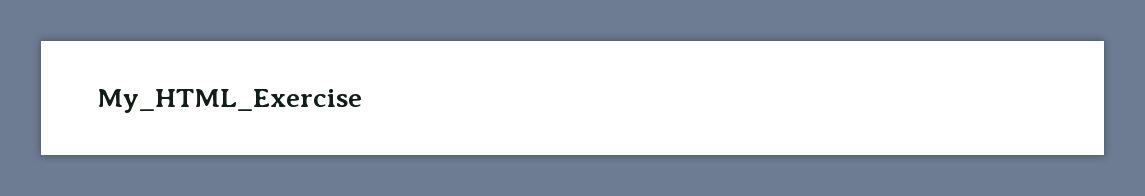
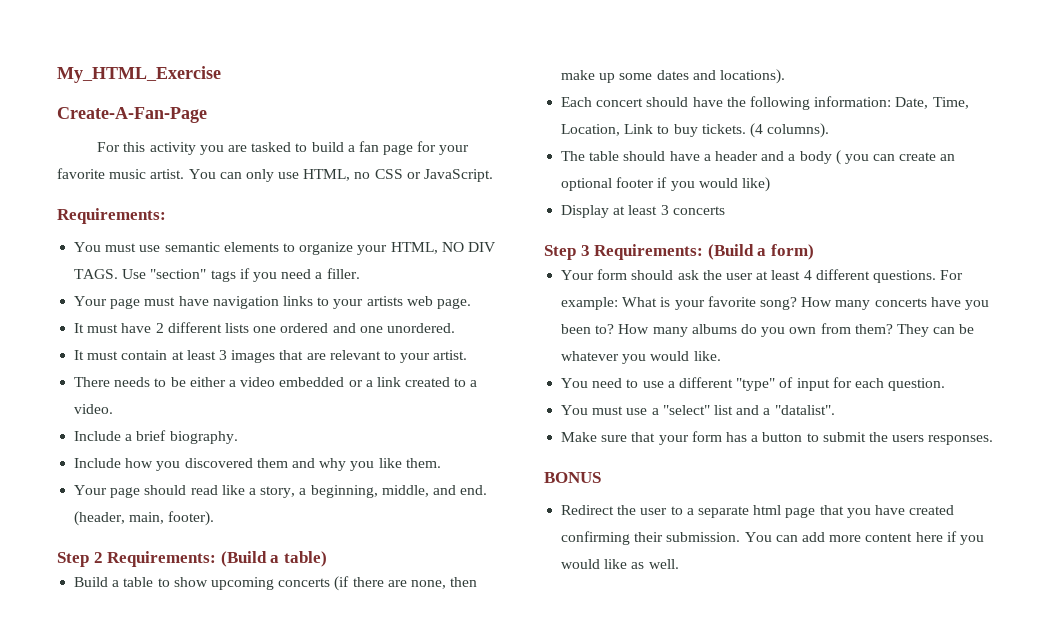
(362, 101) none -> [57,107,207,123] [97,141,470,155] [57,168,494,182] [57,208,166,224] [74,242,496,255] [74,268,360,282] [74,296,471,309] [74,322,455,333] [74,350,468,363] [74,377,478,387] [74,404,114,414] [74,430,238,444] [74,458,441,471] [74,485,488,498] [74,511,215,526] [57,551,327,567] [74,576,478,591] [561,69,785,84] [561,96,969,110] [561,123,830,138] [561,150,956,165] [561,177,770,192] [561,205,725,218] [544,244,814,260] [561,269,964,283] [561,296,989,310] [561,323,975,337] [561,351,721,364] [561,377,946,391] [561,405,835,415] [561,431,994,445] [544,472,601,483] [561,505,955,518] [561,531,984,545] [561,559,679,569] // Create-A-Fan-Page // For this activity you are tasked to build a fan page for your favorite music artist. You can only use HTML, no CSS or JavaScript. // Requirements: // You must use semantic elements to organize your HTML, NO DIV TAGS. Use "section" tags if you need a filler. // Your page must have navigation links to your artists web page. // It must have 2 different lists one ordered and one unordered. // It must contain at least 3 images that are relevant to your artist. // There needs to be either a video embedded or a link created to a video. // Include a brief biography. // Include how you discovered them and why you like them. // Your page should read like a story, a beginning, middle, and end. (header, main, footer). // Step 2 Requirements: (Build a table) // Build a table to show upcoming concerts (if there are none, then make up some dates and locations). // Each concert should have the following information: Date, Time, Location, Link to buy tickets. (4 columns). // The table should have a header and a body ( you can create an optional footer if you would like) // Display at least 3 concerts // Step 3 Requirements: (Build a form) // Your form should ask the user at least 4 different questions. For example: What is your favorite song? How many concerts have you been to? How many albums do you own from them? They can be whatever you would like. // You need to use a different "type" of input for each question. // You must use a "select" list and a "datalist". // Make sure that your form has a button to submit the users responses. // BONUS // Redirect the user to a separate html page that you have created confirming their submission. You can add more content here if you would like as well.

